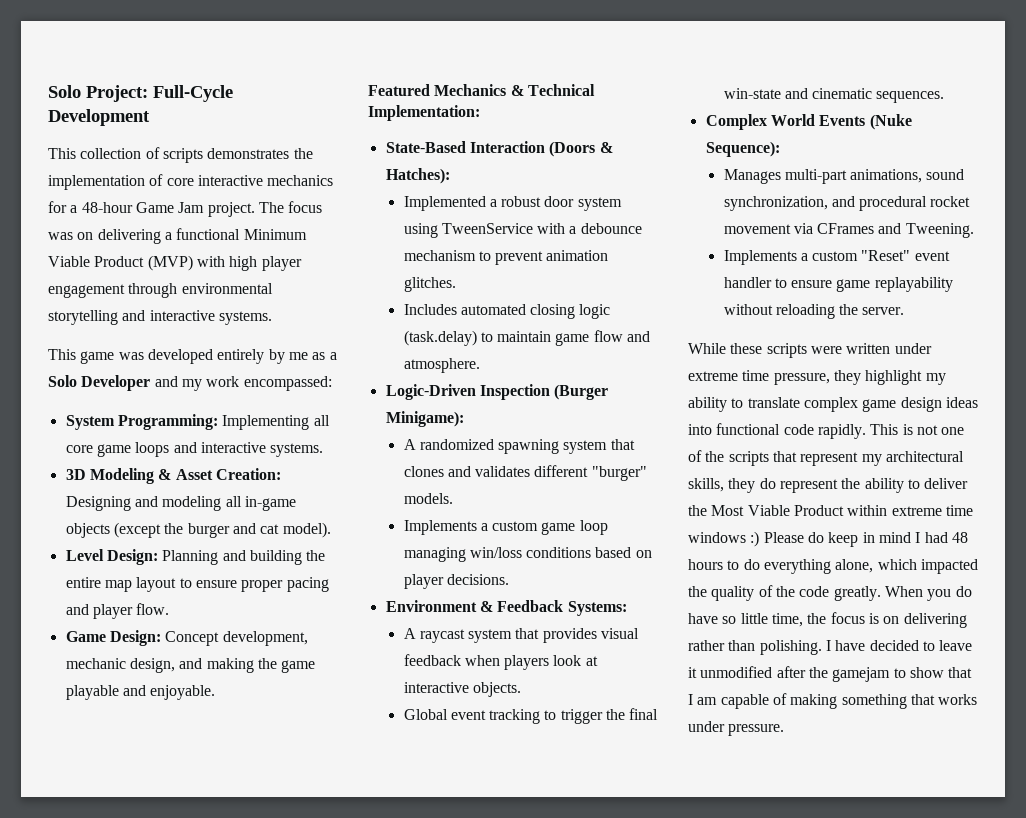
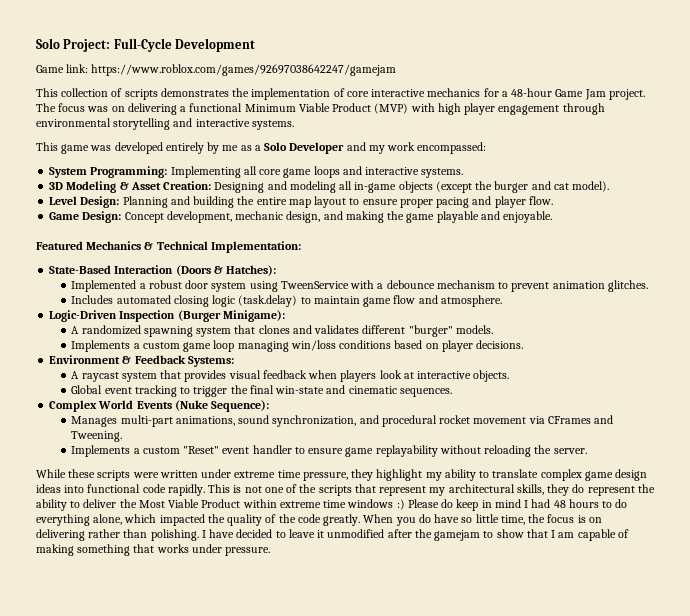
(150, 117) none -> [36,64,397,76] // Game link: https://www.roblox.com/games/92697038642247/gamejam

